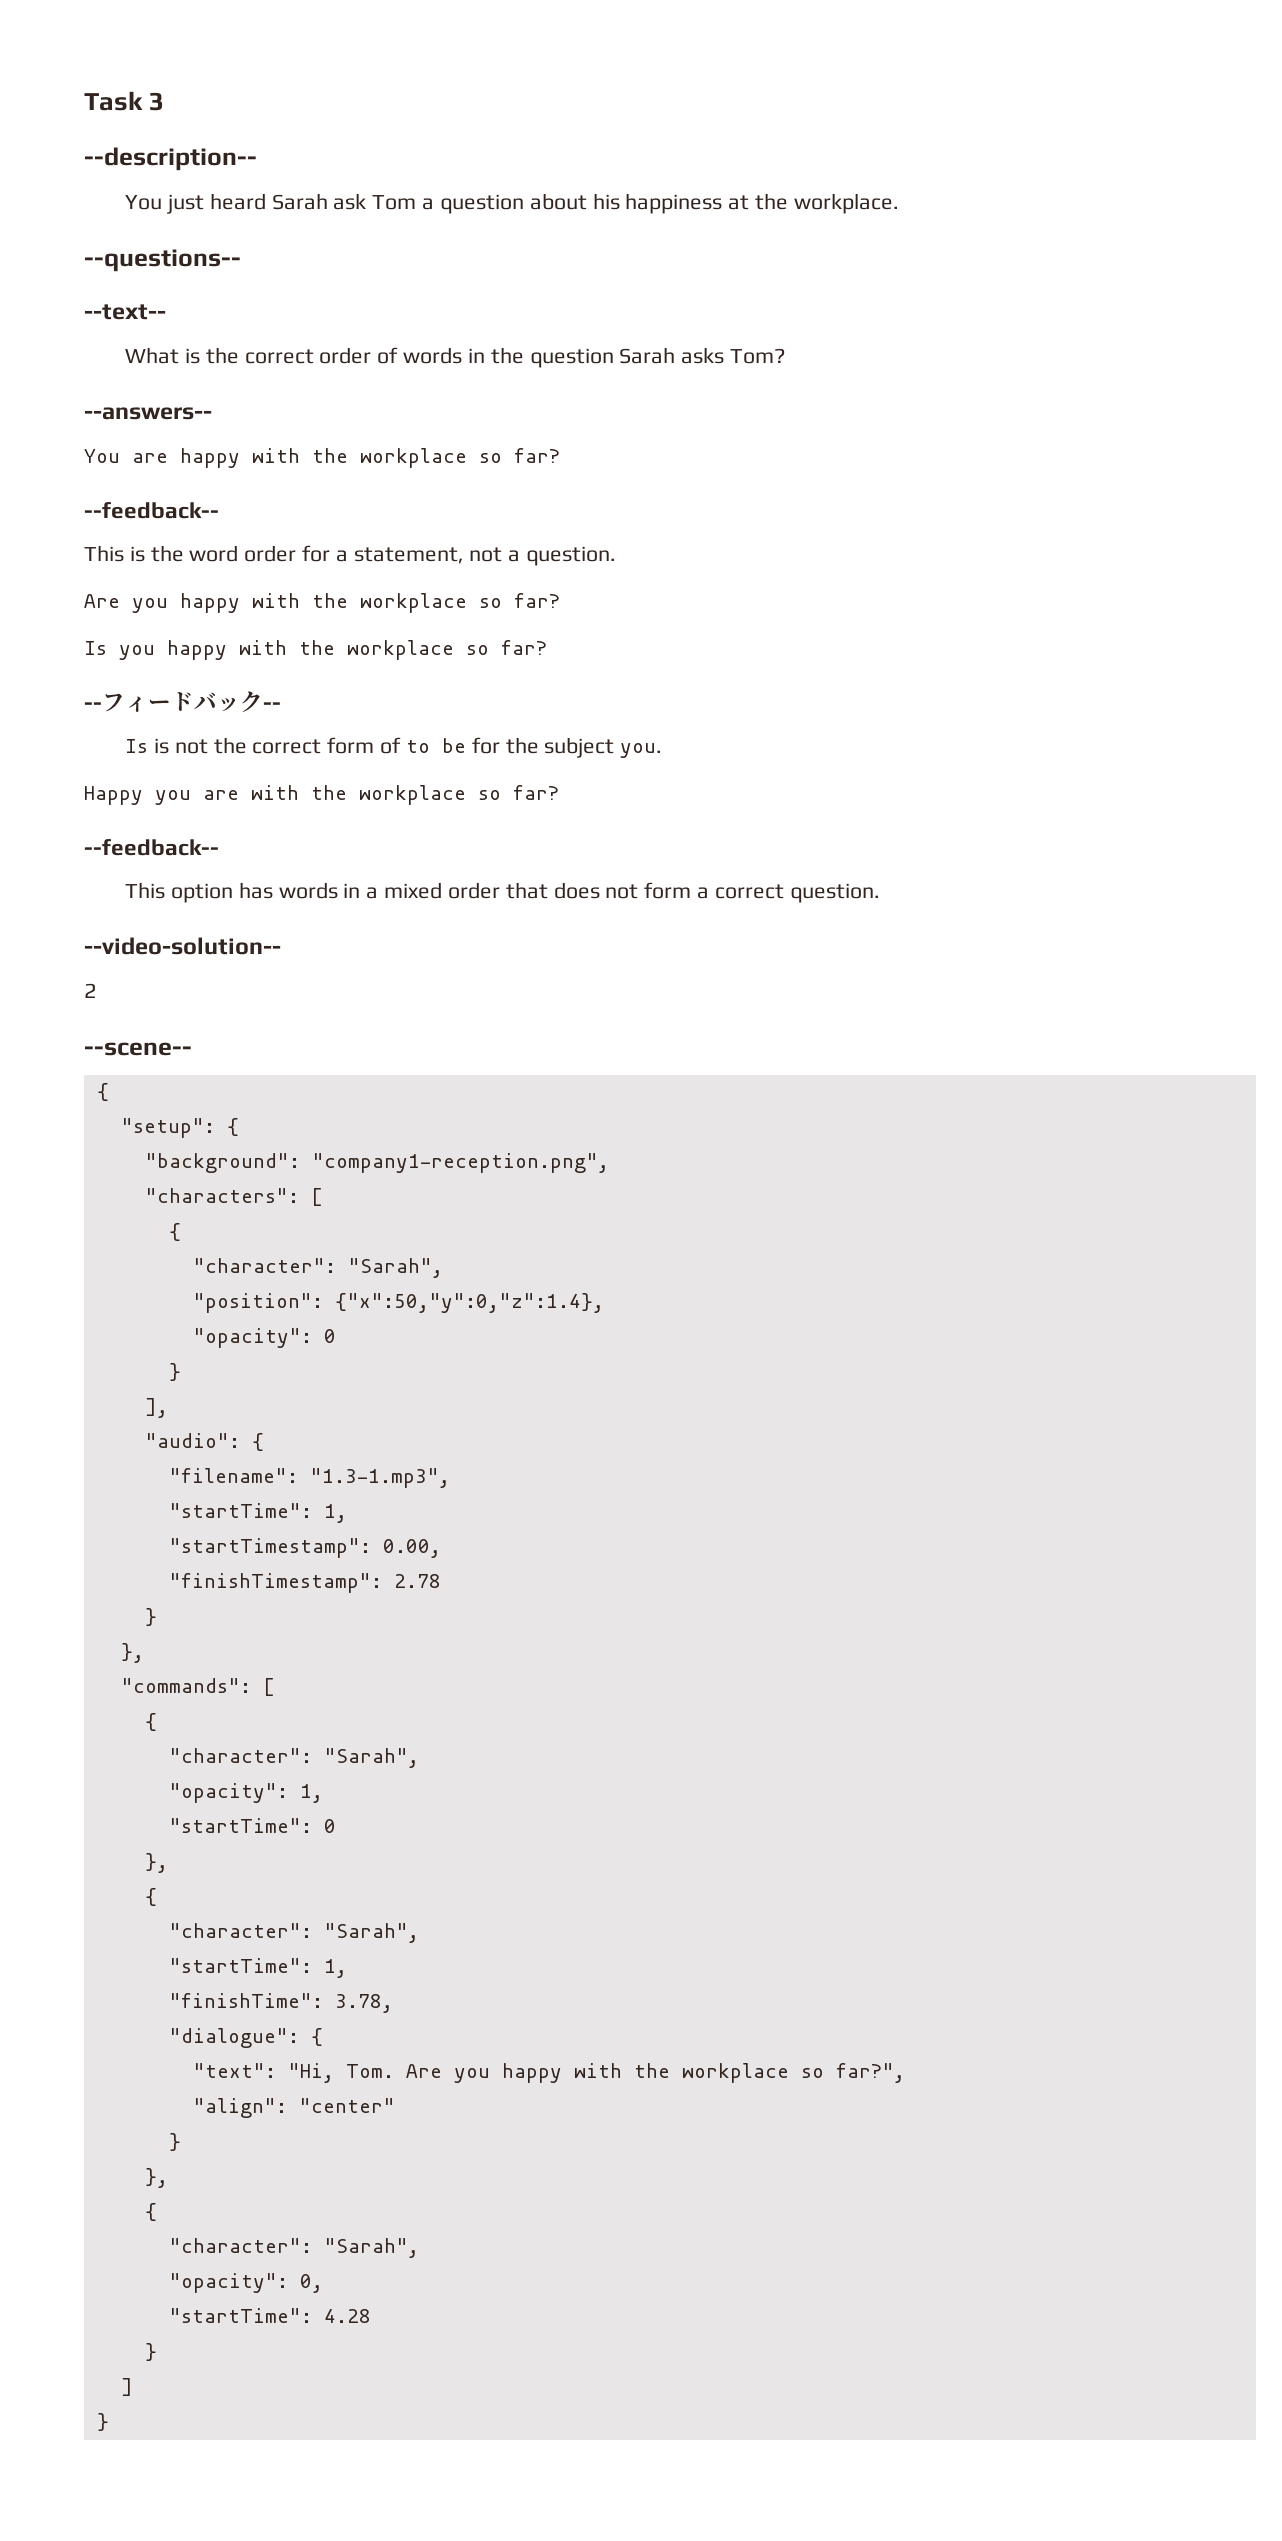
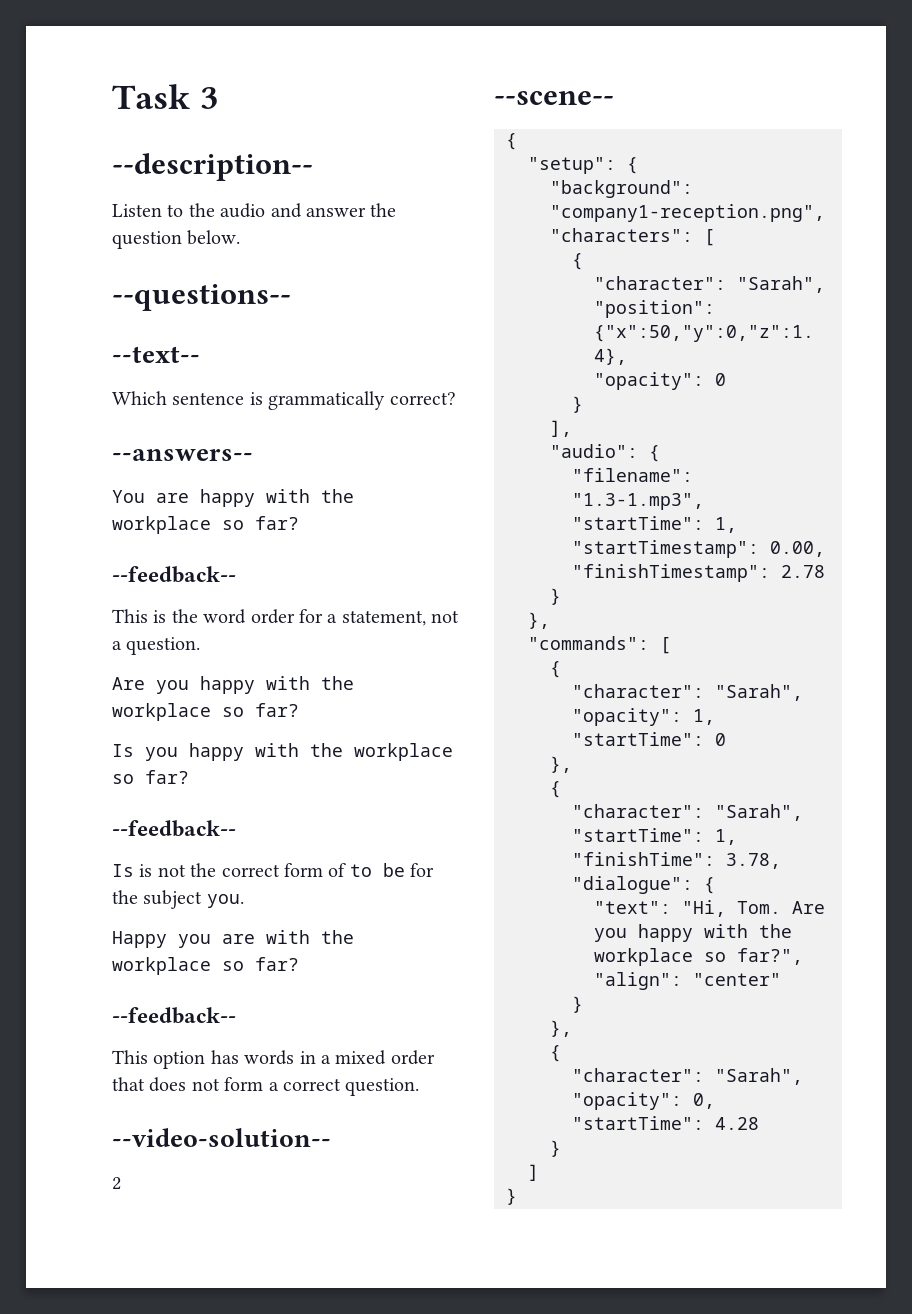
[125,193,899,214] [84,249,241,272] [84,304,166,320] [125,347,785,368] You just heard Sarah ask Tom a question about his happiness at the workplace. // --questions-- // --text-- // What is the correct order of words in the question Sarah asks Tom? -> [112,203,397,218] [112,230,241,249] [112,284,291,311] [112,346,200,363] [112,391,456,410] Listen to the audio and answer the question below. // --questions-- // --text-- // Which sentence is grammatically correct?
[84,691,281,713] --フィードバック-- -> [112,820,236,837] --feedback--

